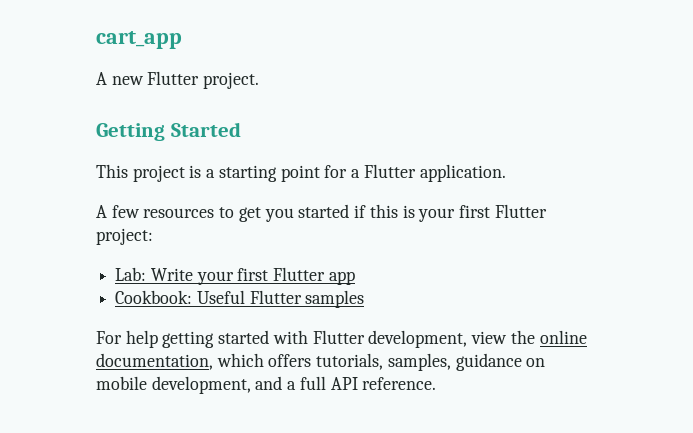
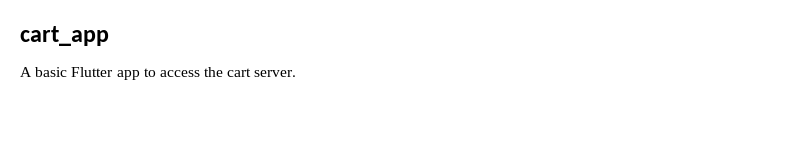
[111,71,260,89] [96,122,241,141] [96,164,506,182] [96,204,547,222] [96,228,153,245] [115,267,355,285] [115,290,365,308] [96,330,587,348] [96,353,546,371] [96,376,437,394] new Flutter project. // Getting Started // This project is a starting point for a Flutter application. // A few resources to get you started if this is your first Flutter project: // Lab: Write your first Flutter app // Cookbook: Useful Flutter samples // For help getting started with Flutter development, view the online documentation, which offers tutorials, samples, guidance on mobile development, and a full API reference. -> [35,67,297,80] basic Flutter app to access the cart server.

